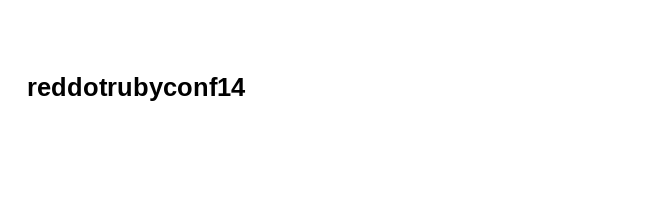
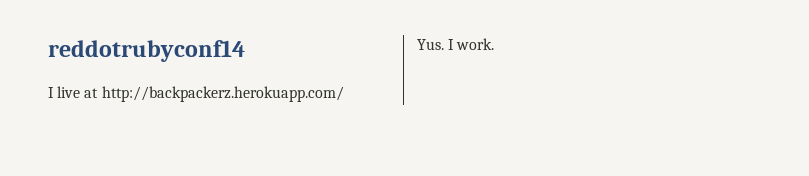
(246, 89) none -> [48,86,344,102] [417,38,495,50] // I live at http://backpackerz.herokuapp.com/ // Yus. I work.

